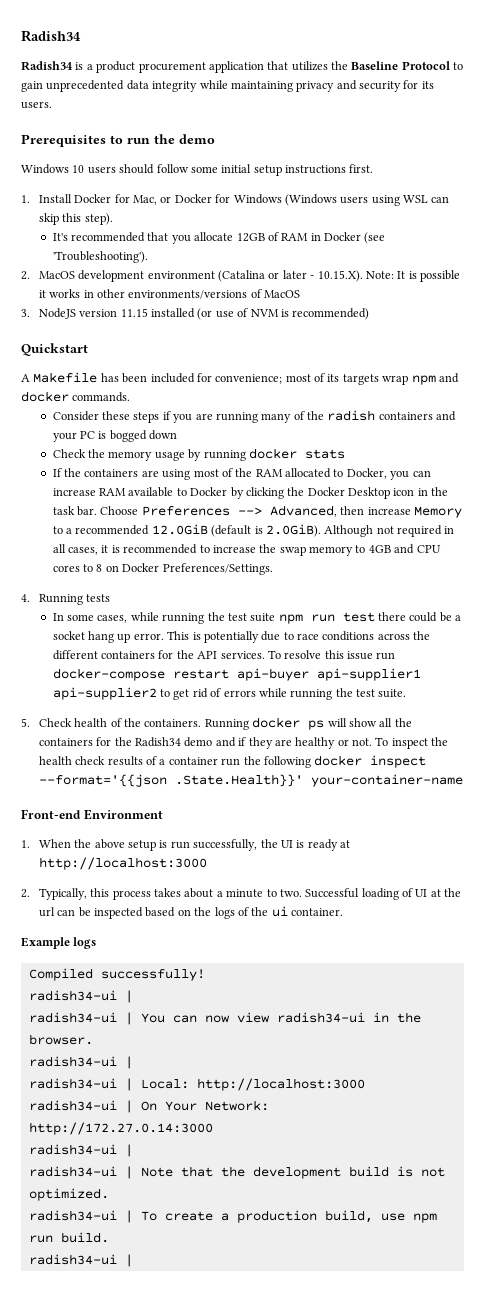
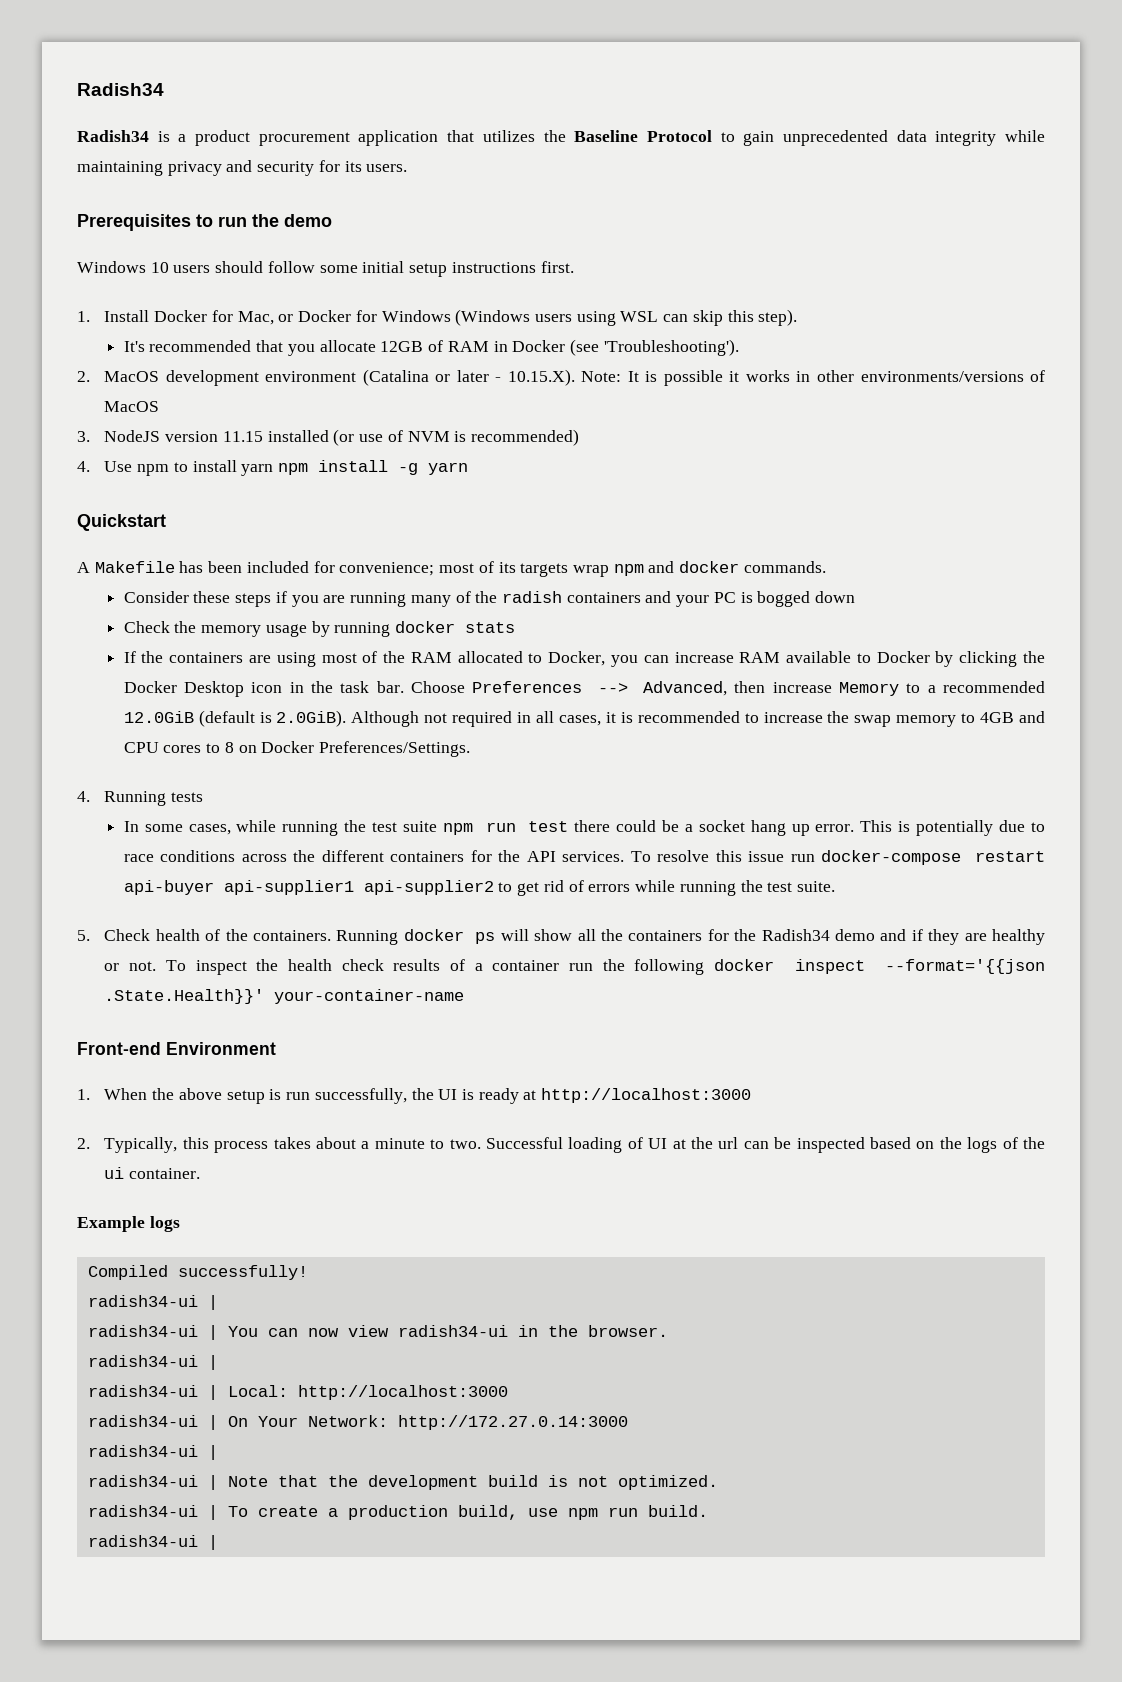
(370, 314) none -> [77,460,469,476] // 4. Use npm to install yarn npm install -g yarn

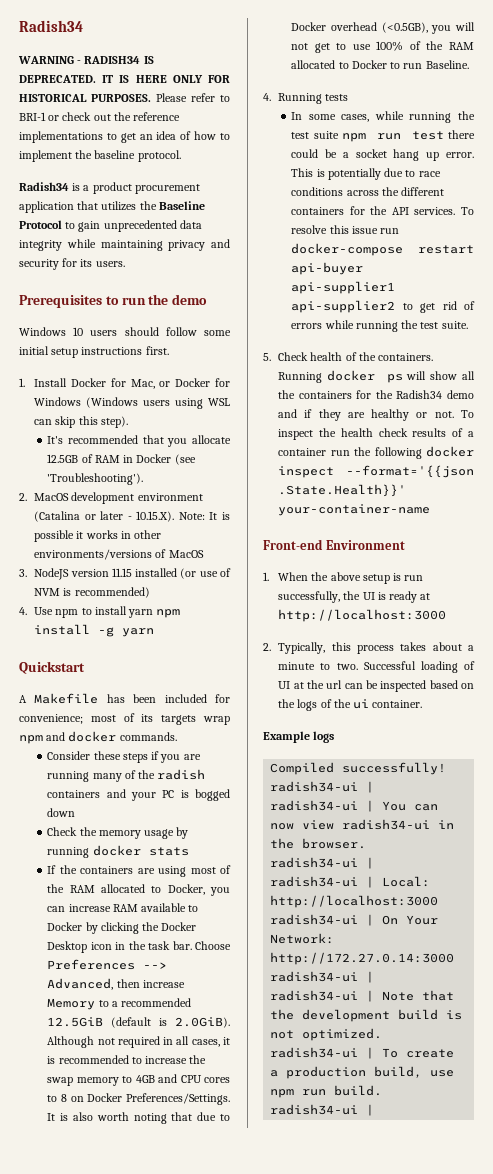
[77,83,164,96] Radish34 -> [19,20,83,32] [18,56,154,64] [19,75,230,83] [19,93,230,102] [19,112,181,121] [19,131,231,143] [19,150,181,162] Radish34 // WARNING - RADISH34 IS DEPRECATED. IT IS HERE ONLY FOR HISTORICAL PURPOSES. Please refer to BRI-1 or check out the reference implementations to get an idea of how to implement the baseline protocol.
[380,341,424,352] 12GB -> [47,454,79,463] 12.5GB
[123,711,194,723] 12.0GiB -> [47,1017,104,1027] 12.5GiB
(471, 749) none -> [47,1112,230,1124] [291,22,475,34] [291,41,474,53] [291,60,469,69] It is also worth noting that due to Docker overhead (<0.5GB), you will not get to use 100% of the RAM allocated to Docker to run Baseline.

